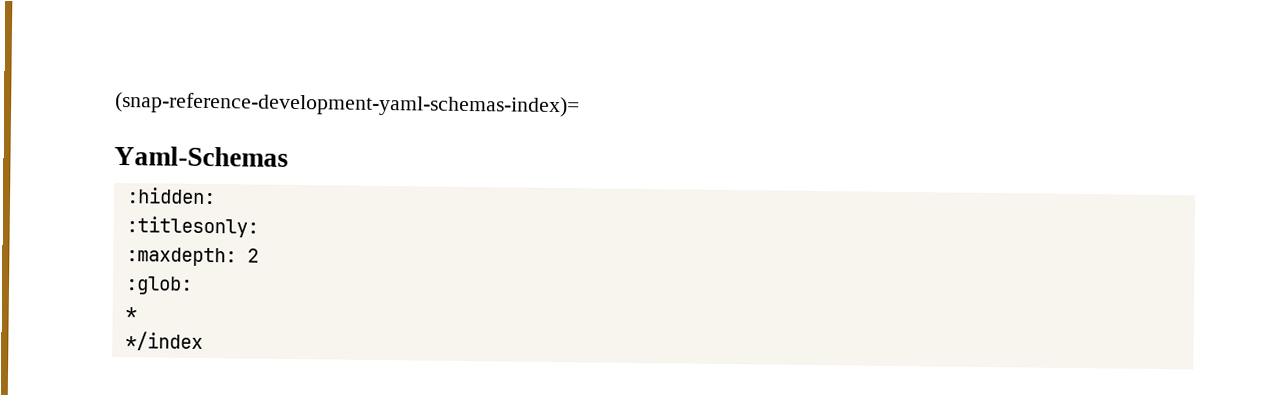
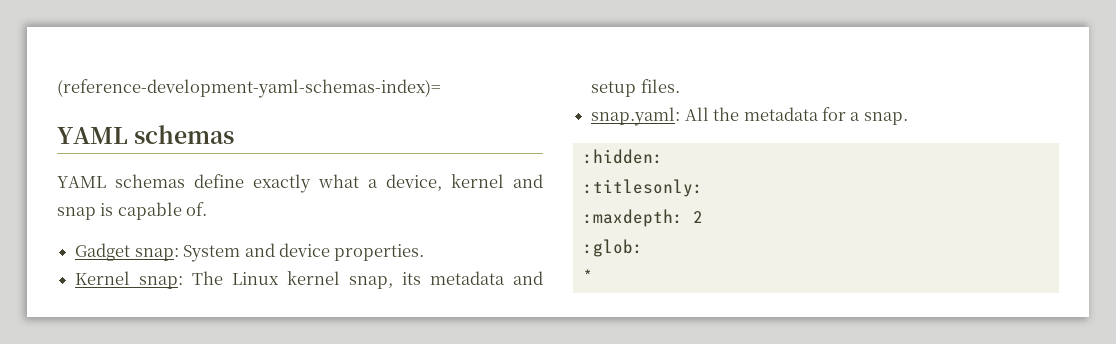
[115,91,580,118] [114,145,289,167] (snap-reference-development-yaml-schemas-index)= // Yaml-Schemas -> [57,79,441,98] [57,125,235,144] [57,174,543,193] [57,202,208,220] [75,243,425,262] [75,271,543,289] [591,79,680,97] [591,107,908,126] (reference-development-yaml-schemas-index)= // YAML schemas // YAML schemas define exactly what a device, kernel and snap is capable of. // Gadget snap: System and device properties. // Kernel snap: The Linux kernel snap, its metadata and setup files. // snap.yaml: All the metadata for a snap.
[124,331,203,351] // */index -> (593, 276) none

